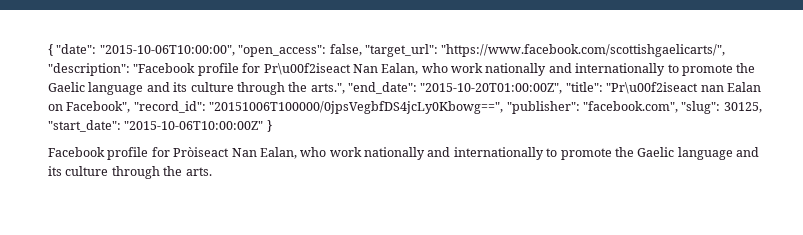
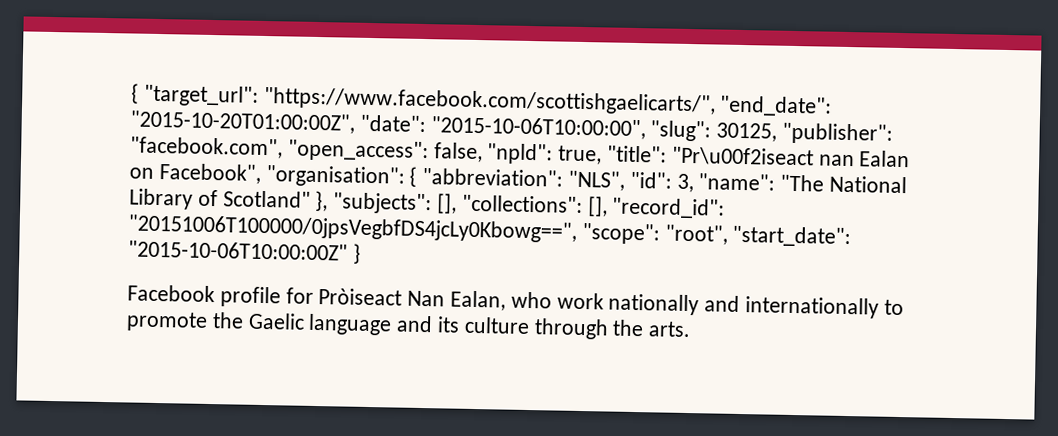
[48,44,726,57] [48,63,756,76] [48,82,563,95] { "date": "2015-10-06T10:00:00", "open_access": false, "target_url": "https://www.facebook.com/scottishgaelicarts/", "description": "Facebook profile for Pr\u00f2iseact Nan Ealan, who work nationally and internationally to promote the Gaelic language and its culture through the arts.", "end_date": "2015-10-20T01:00:00Z", -> [131,83,833,117] [130,110,894,145] [130,136,603,165] { "target_url": "https://www.facebook.com/scottishgaelicarts/", "end_date": "2015-10-20T01:00:00Z", "date": "2015-10-06T10:00:00", "slug": 30125, "publisher": "facebook.com", "open_access": false, "npld": true,
[133,101,762,114] "record_id": "20151006T100000/0jpsVegbfDS4jcLy0Kbowg==", "publisher": "facebook.com", "slug": 30125, -> [265,165,908,194] [129,188,726,219] [128,214,728,245] "organisation": { "abbreviation": "NLS", "id": 3, "name": "The National Library of Scotland" }, "subjects": [], "collections": [], "record_id": "20151006T100000/0jpsVegbfDS4jcLy0Kbowg==", "scope": "root",

